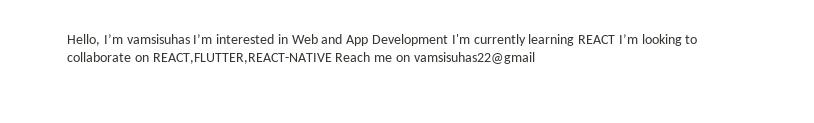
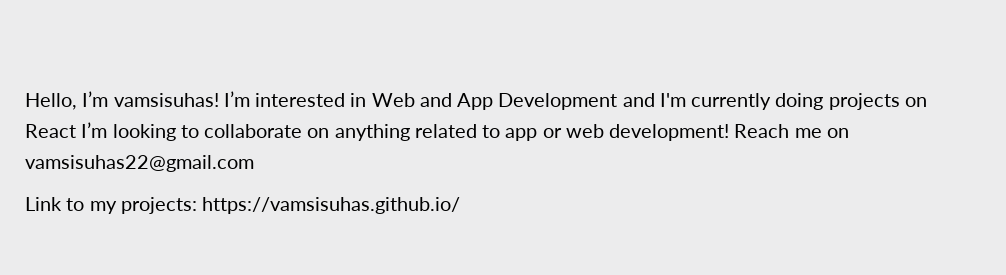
[126,34,190,44] vamsisuhas -> [113,93,219,107] vamsisuhas!
(449, 40) none -> [622,93,655,107] and
[528,34,616,46] learning REACT -> [775,93,927,110] [25,124,76,138] doing projects on React
[152,52,535,64] REACT,FLUTTER,REACT-NATIVE Reach me on vamsisuhas22@gmail -> [334,124,849,141] [25,155,254,172] [25,197,461,214] anything related to app or web development! Reach me on vamsisuhas22@gmail.com // Link to my projects: https://vamsisuhas.github.io/

